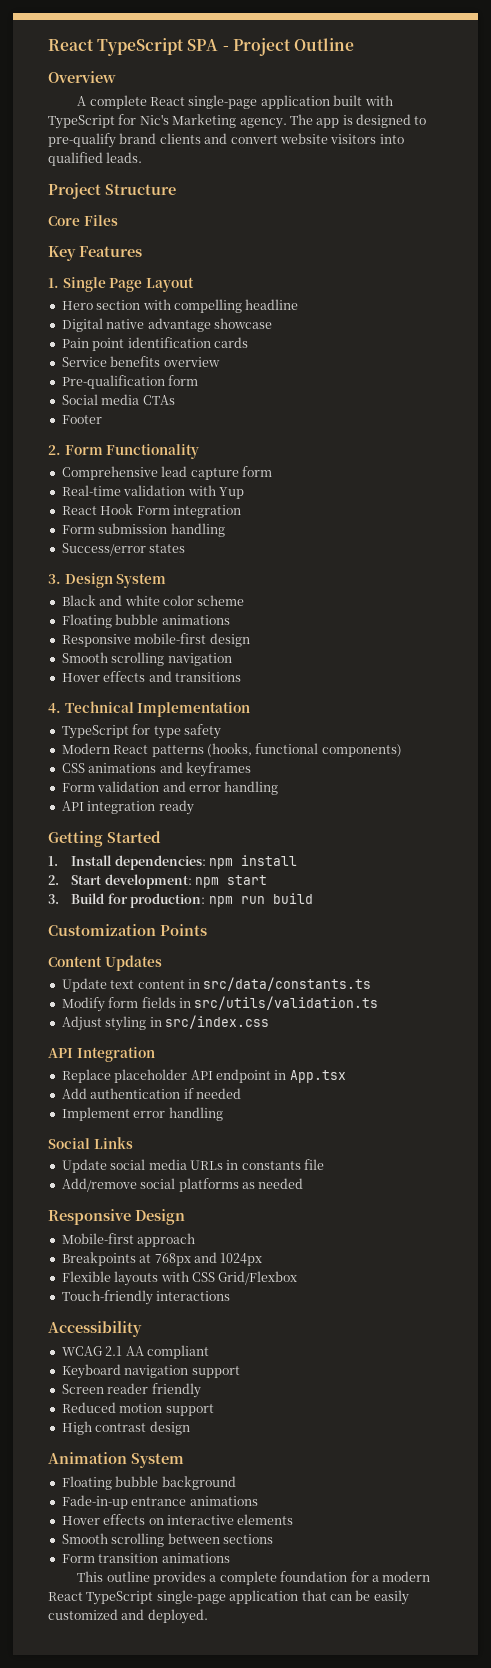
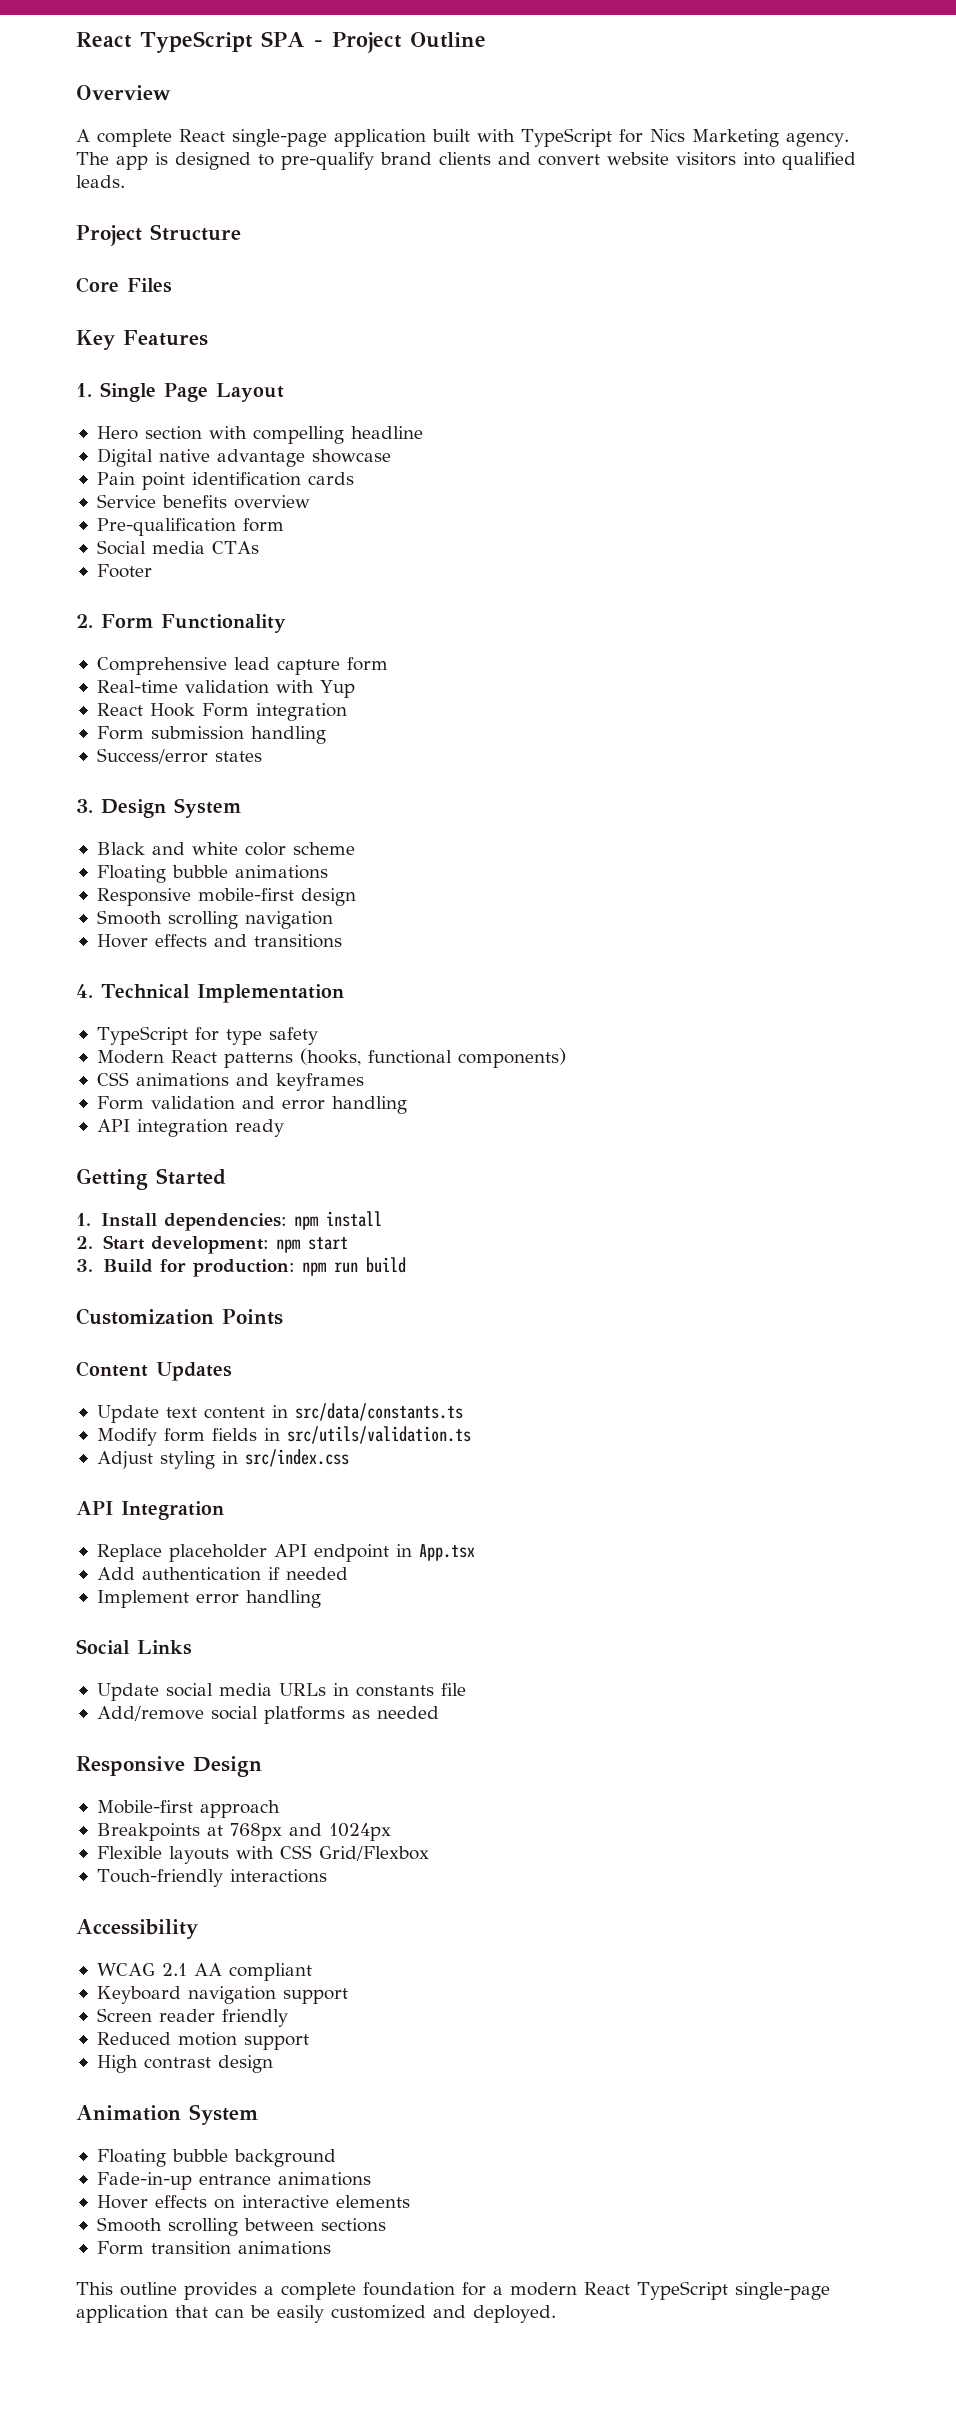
[139,114,169,125] Nic's -> [649,129,685,142] Nics

